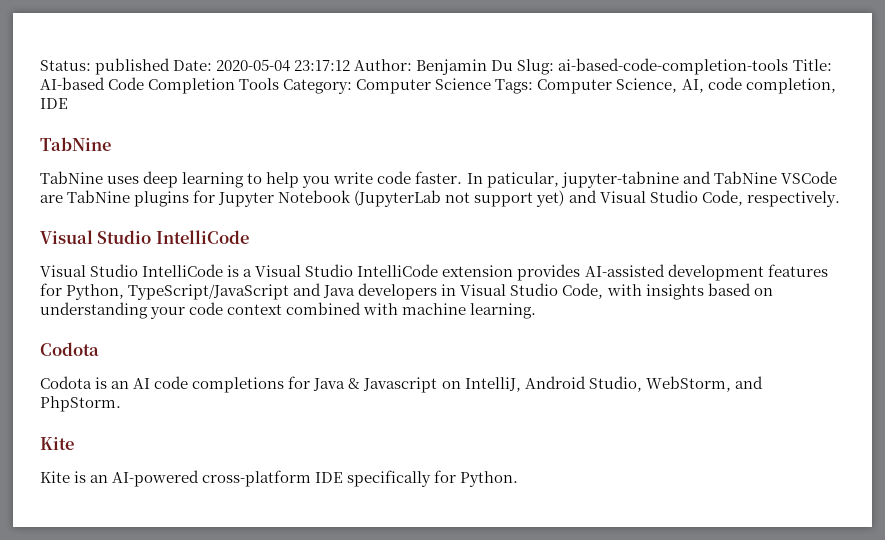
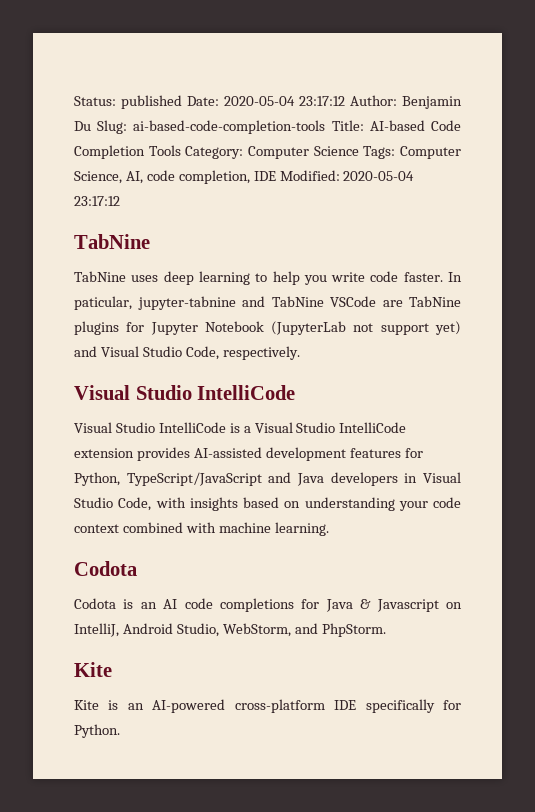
(68, 103) none -> [279,170,415,181] [74,196,120,206] Modified: 2020-05-04 23:17:12

